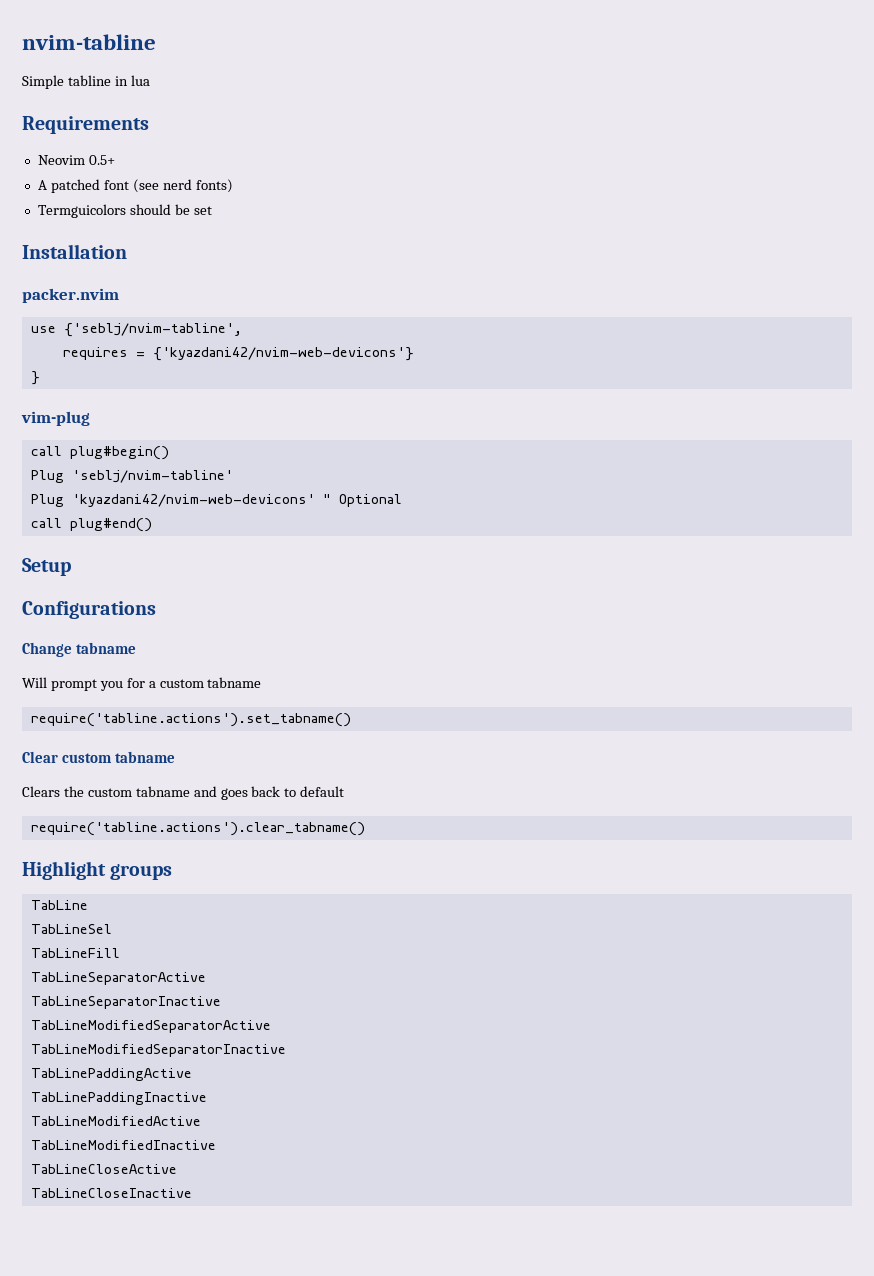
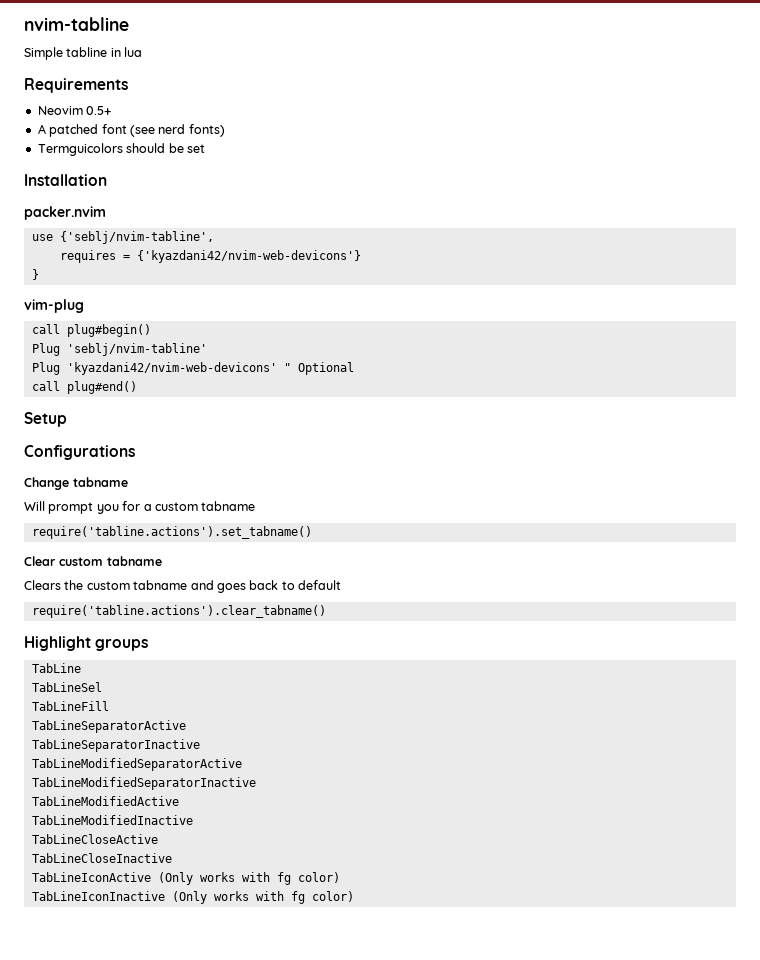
[30,1068,192,1081] [30,1092,207,1105] // TabLinePaddingActive // TabLinePaddingInactive -> (256, 783) none
(192, 1193) none -> [31,872,340,885] [31,891,354,904] // TabLineIconActive (Only works with fg color) // TabLineIconInactive (Only works with fg color)

